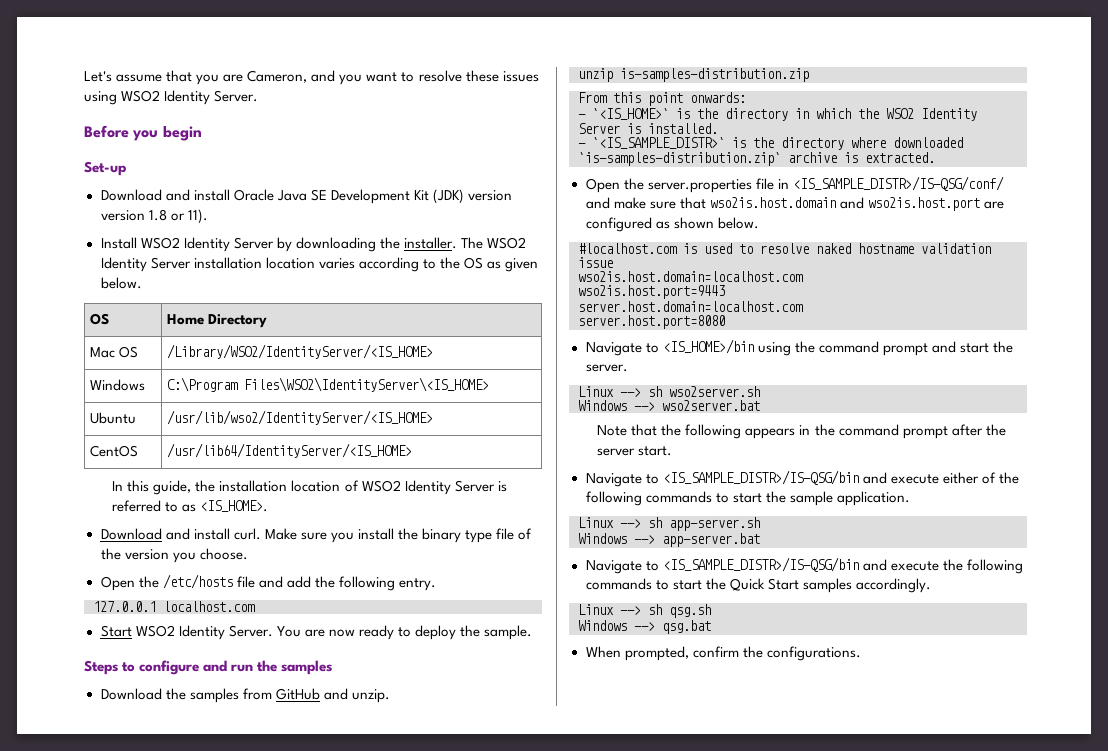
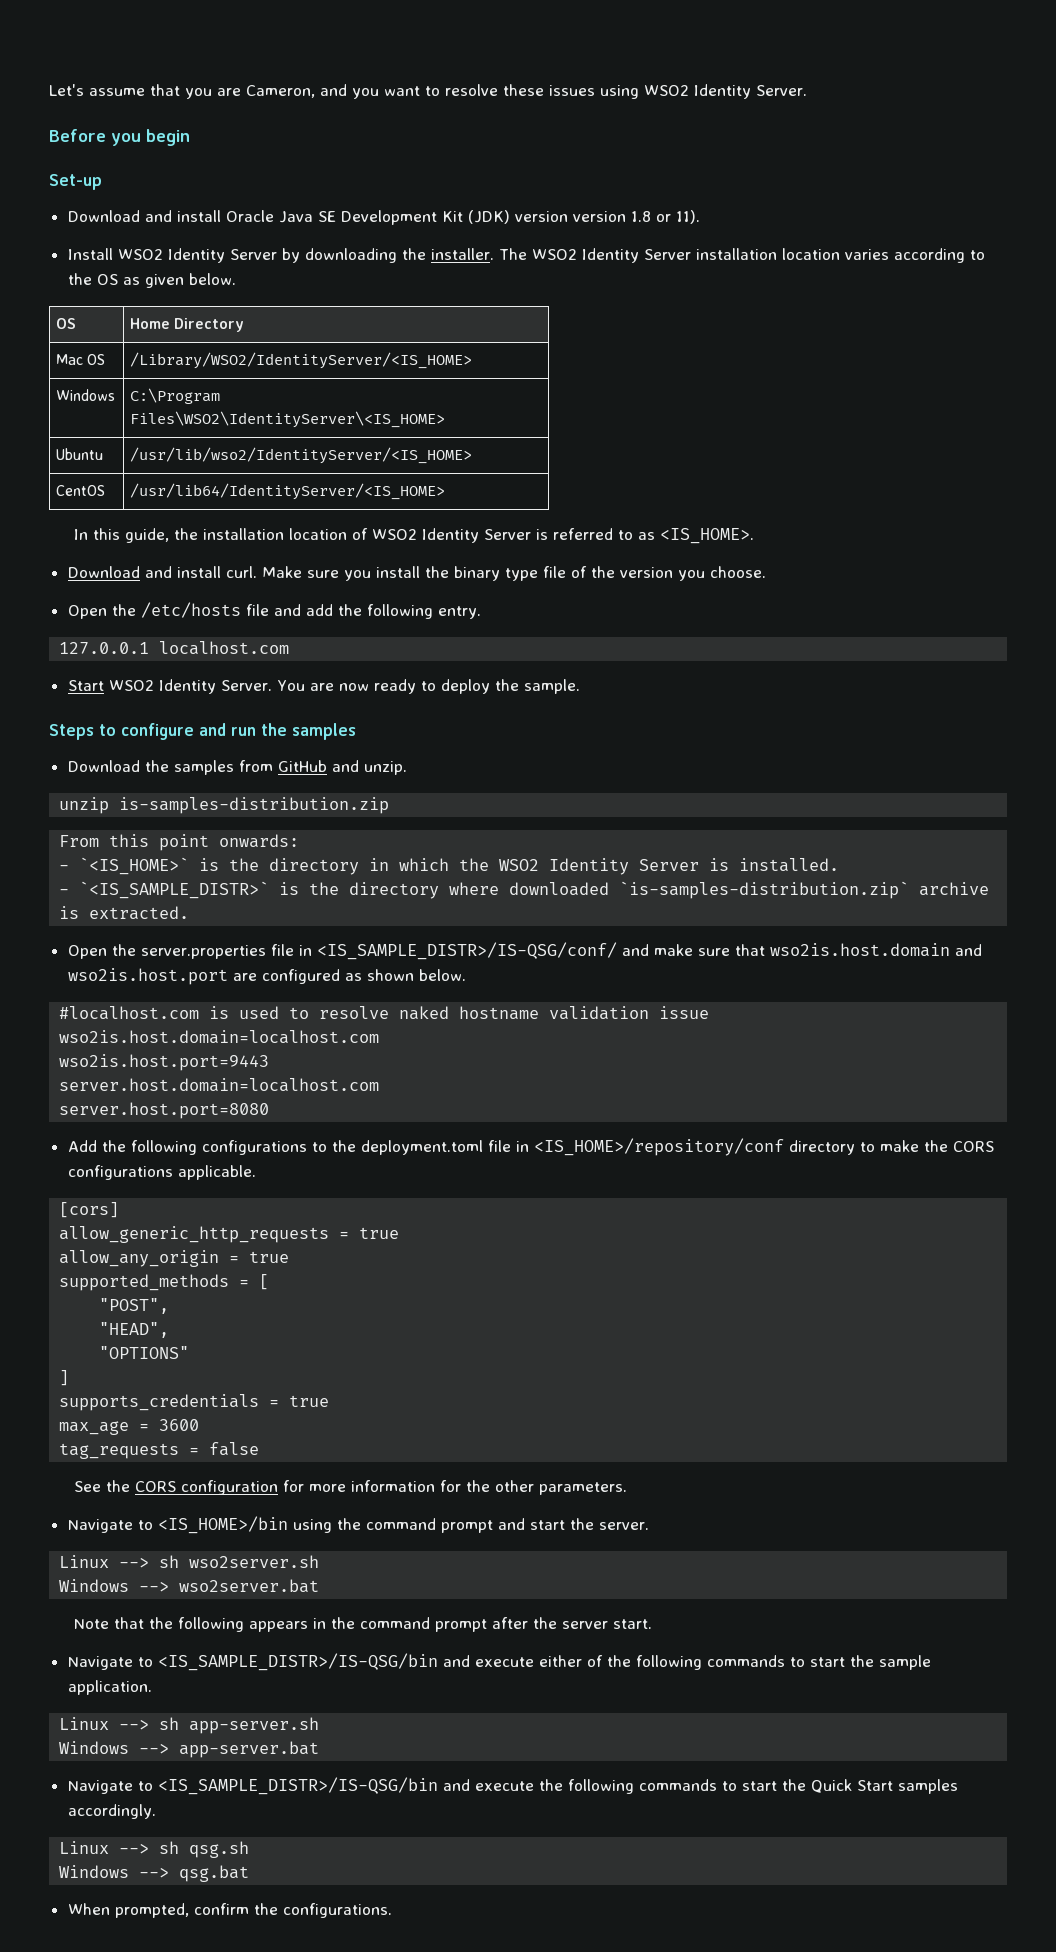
(725, 322) none -> [67,1138,994,1156] [67,1165,256,1180] [59,1202,120,1218] [59,1226,400,1243] [59,1250,290,1267] [59,1274,270,1291] [99,1298,170,1314] [99,1322,170,1338] [99,1346,190,1359] [59,1370,70,1386] [59,1394,330,1411] [59,1419,200,1435] [59,1442,260,1459] [73,1480,627,1495] // Add the following configurations to the deployment.toml file in <IS_HOME>/repository/conf directory to make the CORS configurations applicable. // [cors] // allow_generic_http_requests = true // allow_any_origin = true // supported_methods = [ // "POST", // "HEAD", // "OPTIONS" // ] // supports_credentials = true // max_age = 3600 // tag_requests = false // See the CORS configuration for more information for the other parameters.

